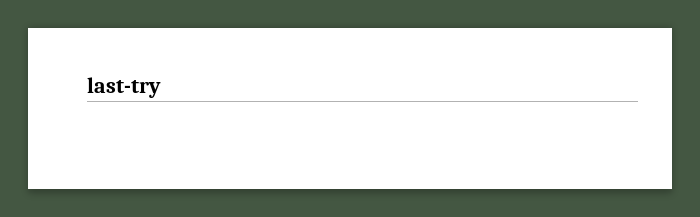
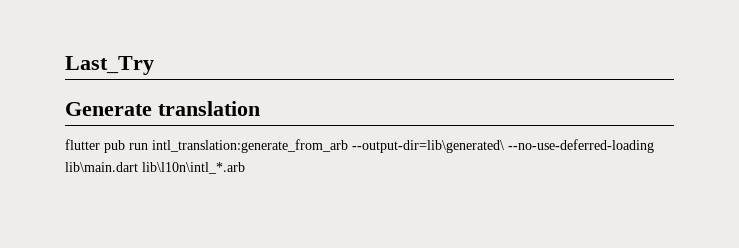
[87,77,161,98] last-try -> [65,56,154,75] [65,101,260,116] [65,139,654,153] [65,162,245,174] Last_Try // Generate translation // flutter pub run intl_translation:generate_from_arb --output-dir=lib\generated\ --no-use-deferred-loading lib\main.dart lib\l10n\intl_*.arb

